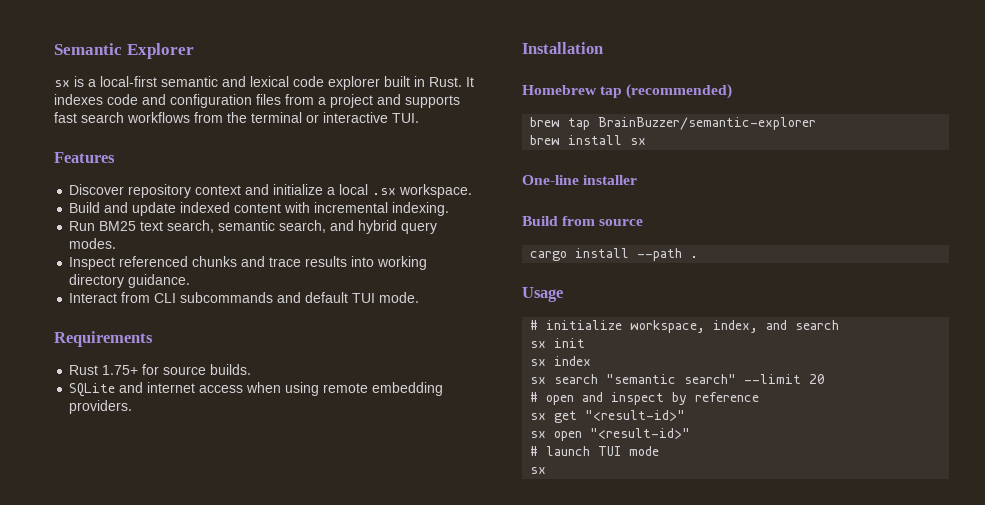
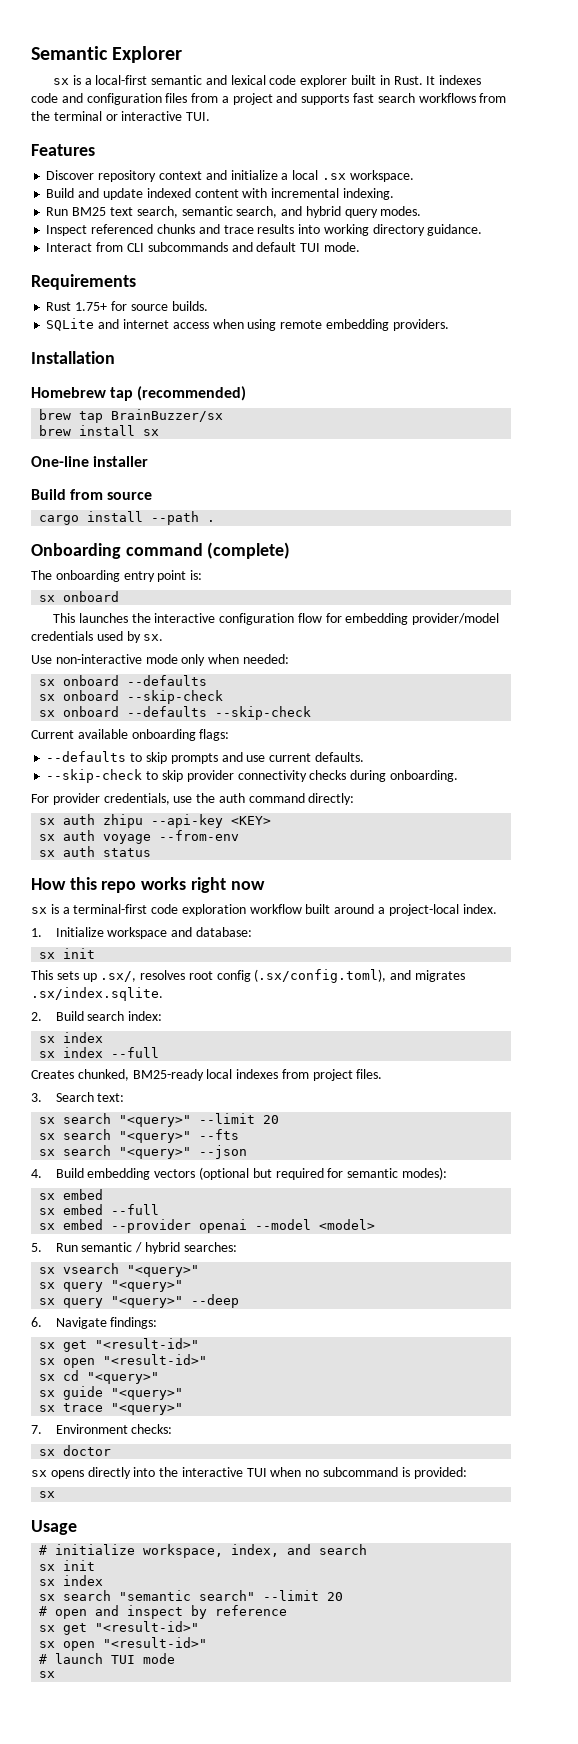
[598,117,817,130] BrainBuzzer/semantic-explorer -> [111,409,224,422] BrainBuzzer/sx
(699, 257) none -> [31,542,291,559] [31,570,203,582] [39,591,120,602] [52,613,500,625] [31,631,164,643] [31,654,289,666] [39,675,208,686] [39,690,224,704] [39,706,312,720] [31,729,230,741] [46,751,364,764] [46,769,458,783] [31,793,355,805] [39,814,272,828] [39,830,240,844] [39,846,152,857] [31,877,265,893] [31,904,497,916] [31,927,253,939] [39,948,96,959] [31,969,466,983] [31,987,163,1001] [31,1011,163,1021] [39,1032,104,1043] [39,1047,160,1058] [31,1069,383,1081] [31,1092,125,1102] [39,1113,280,1127] [39,1129,240,1143] [39,1145,248,1159] [31,1167,447,1180] [39,1189,104,1200] [39,1204,160,1215] [39,1219,376,1233] [31,1242,237,1254] [39,1263,200,1277] [39,1280,184,1292] [39,1294,240,1308] [31,1317,158,1329] [39,1338,200,1352] [39,1354,208,1368] [39,1370,160,1384] [39,1386,184,1400] [39,1403,184,1415] [31,1424,173,1434] [39,1445,112,1456] [31,1467,467,1479] [39,1491,56,1498] // Onboarding command (complete) // The onboarding entry point is: // sx onboard // This launches the interactive configuration flow for embedding provider/model credentials used by sx. // Use non-interactive mode only when needed: // sx onboard --defaults // sx onboard --skip-check // sx onboard --defaults --skip-check // Current available onboarding flags: // --defaults to skip prompts and use current defaults. // --skip-check to skip provider connectivity checks during onboarding. // For provider credentials, use the auth command directly: // sx auth zhipu --api-key <KEY> // sx auth voyage --from-env // sx auth status // How this repo works right now // sx is a terminal-first code exploration workflow built around a project-local index. // 1. Initialize workspace and database: // sx init // This sets up .sx/, resolves root config (.sx/config.toml), and migrates .sx/index.sqlite. // 2. Build search index: // sx index // sx index --full // Creates chunked, BM25-ready local indexes from project files. // 3. Search text: // sx search "<query>" --limit 20 // sx search "<query>" --fts // sx search "<query>" --json // 4. Build embedding vectors (optional but required for semantic modes): // sx embed // sx embed --full // sx embed --provider openai --model <model> // 5. Run semantic / hybrid searches: // sx vsearch "<query>" // sx query "<query>" // sx query "<query>" --deep // 6. Navigate findings: // sx get "<result-id>" // sx open "<result-id>" // sx cd "<query>" // sx guide "<query>" // sx trace "<query>" // 7. Environment checks: // sx doctor // sx opens directly into the interactive TUI when no subcommand is provided: // sx

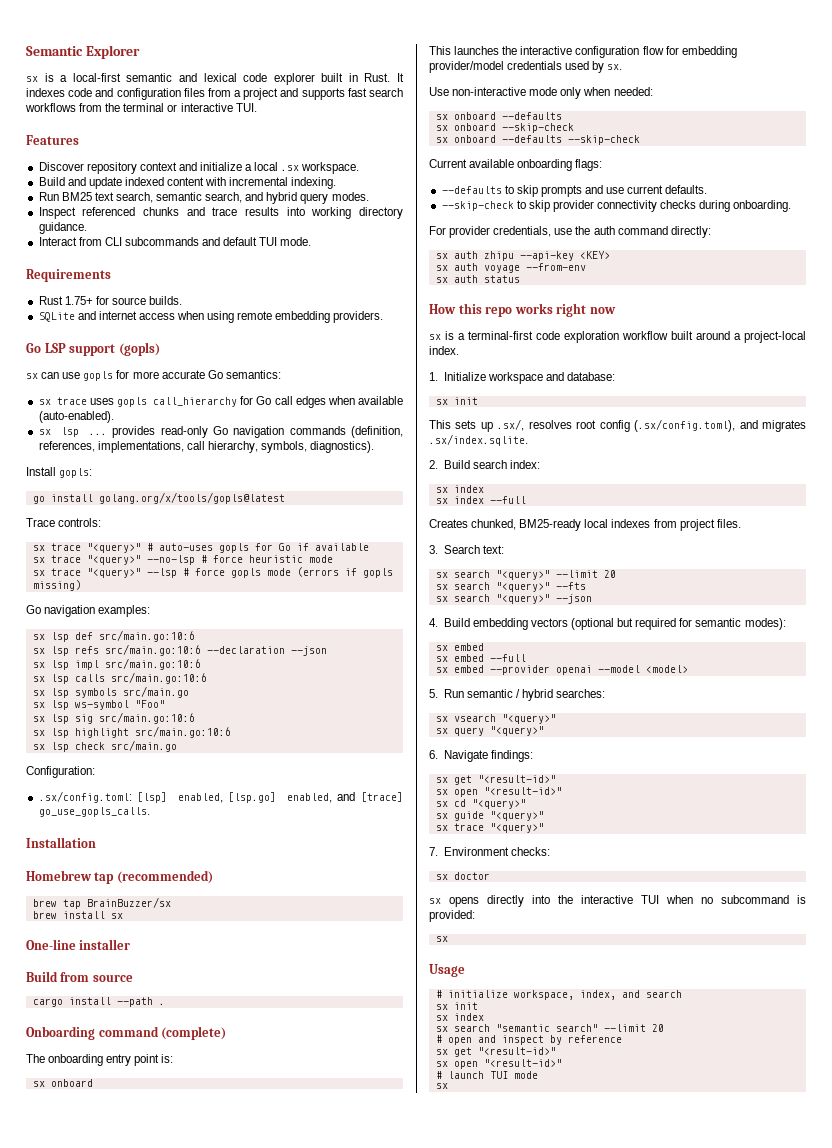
(449, 325) none -> [26,342,160,356] [26,370,281,381] [38,396,403,408] [38,411,114,423] [38,426,403,438] [38,441,375,453] [26,467,93,478] [32,492,285,504] [26,518,102,527] [32,543,369,553] [32,555,333,565] [32,567,393,578] [32,580,81,591] [26,605,151,617] [32,630,195,642] [32,644,327,656] [32,658,201,670] [32,672,207,684] [32,686,189,698] [32,700,165,710] [32,712,195,724] [32,726,231,738] [32,740,177,752] [26,766,95,778] [38,791,403,803] [38,807,150,817] // Go LSP support (gopls) // sx can use gopls for more accurate Go semantics: // sx trace uses gopls call_hierarchy for Go call edges when available (auto-enabled). // sx lsp ... provides read-only Go navigation commands (definition, references, implementations, call hierarchy, symbols, diagnostics). // Install gopls: // go install golang.org/x/tools/gopls@latest // Trace controls: // sx trace "<query>" # auto-uses gopls for Go if available // sx trace "<query>" --no-lsp # force heuristic mode // sx trace "<query>" --lsp # force gopls mode (errors if gopls missing) // Go navigation examples: // sx lsp def src/main.go:10:6 // sx lsp refs src/main.go:10:6 --declaration --json // sx lsp impl src/main.go:10:6 // sx lsp calls src/main.go:10:6 // sx lsp symbols src/main.go // sx lsp ws-symbol "Foo" // sx lsp sig src/main.go:10:6 // sx lsp highlight src/main.go:10:6 // sx lsp check src/main.go // Configuration: // .sx/config.toml: [lsp] enabled, [lsp.go] enabled, and [trace] go_use_gopls_calls.
[39,1294,240,1308] // sx query "<query>" --deep -> (544, 731) none

